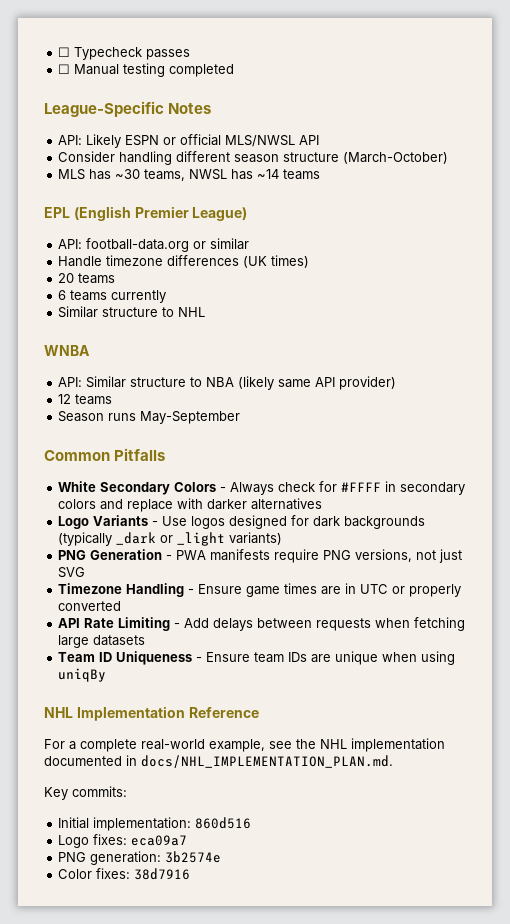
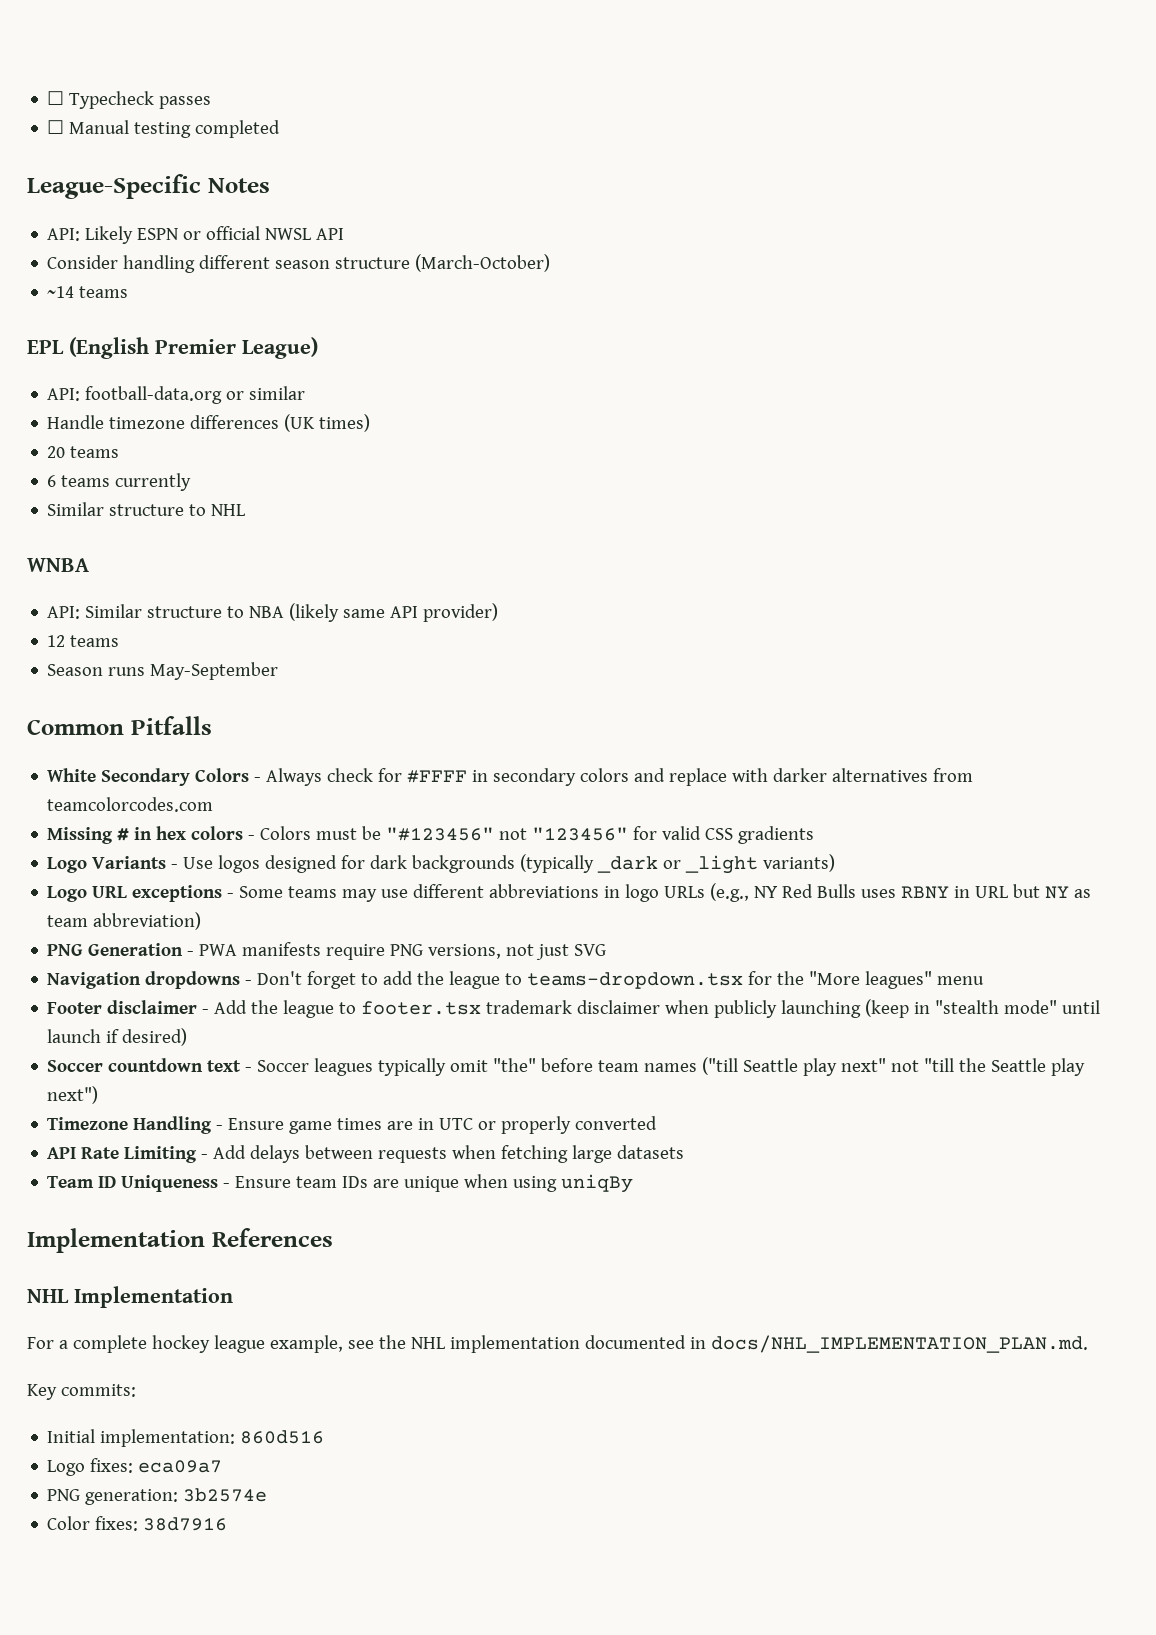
[225,135,296,147] MLS/NWSL -> [265,228,312,240] NWSL
[58,169,254,181] MLS has ~30 teams, NWSL has -> (551, 263) none
(323, 504) none -> [933,768,974,782] [47,797,214,812] [47,826,815,844] from teamcolorcodes.com // Missing # in hex colors - Colors must be "#123456" not "123456" for valid CSS gradients
(283, 538) none -> [47,883,1092,902] [47,912,202,930] // Logo URL exceptions - Some teams may use different abbreviations in logo URLs (e.g., NY Red Bulls uses RBNY in URL but NY as team abbreviation)
(86, 572) none -> [47,971,985,989] [47,999,1101,1018] [47,1028,188,1046] [47,1057,1086,1076] [47,1086,99,1104] // Navigation dropdowns - Don't forget to add the league to teams-dropdown.tsx for the "More leagues" menu // Footer disclaimer - Add the league to footer.tsx trademark disclaimer when publicly launching (keep in "stealth mode" until launch if desired) // Soccer countdown text - Soccer leagues typically omit "the" before team names ("till Seattle play next" not "till the Seattle play next")
(107, 675) none -> [27,1228,333,1253] // Implementation References
[188,707,259,718] Reference -> (233, 1297) none
[141,739,205,750] real-world -> [151,1335,265,1353] hockey league

